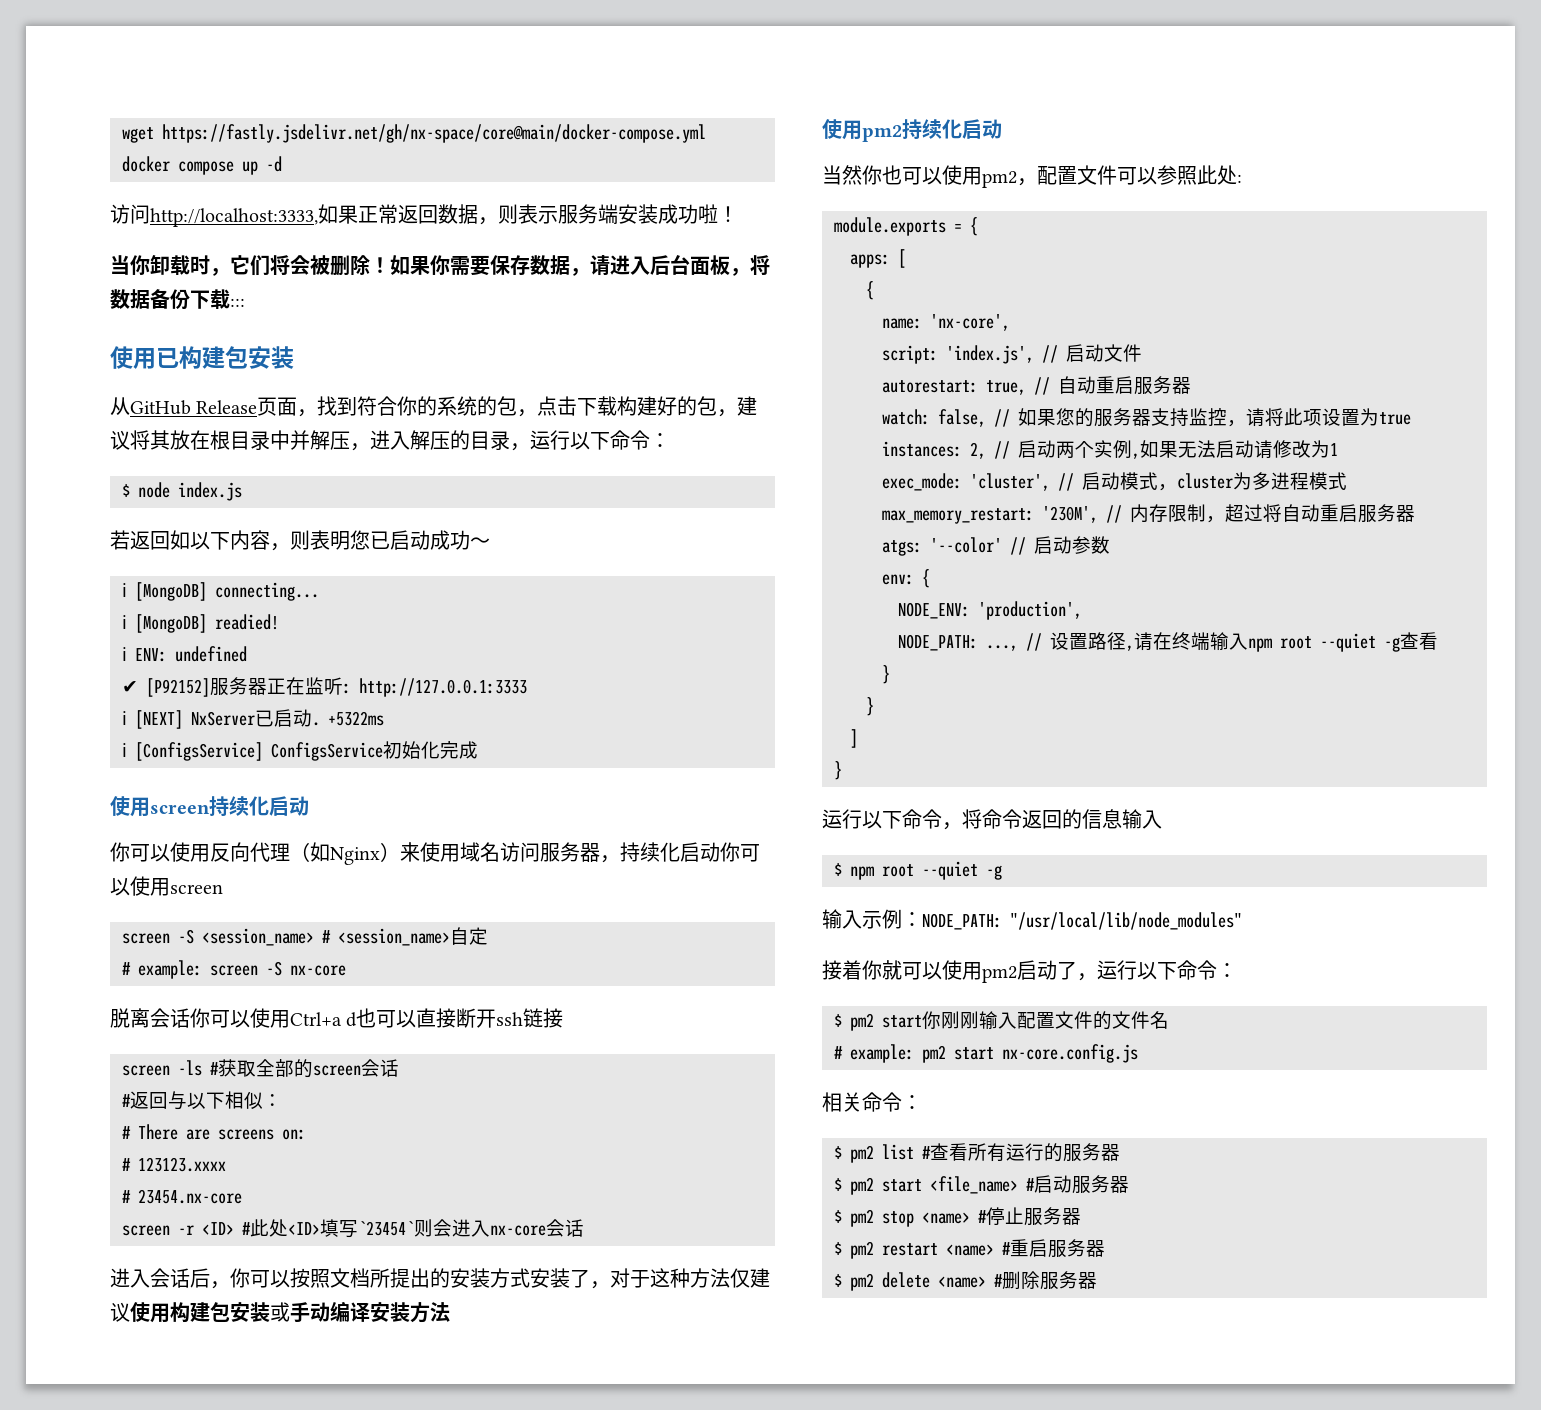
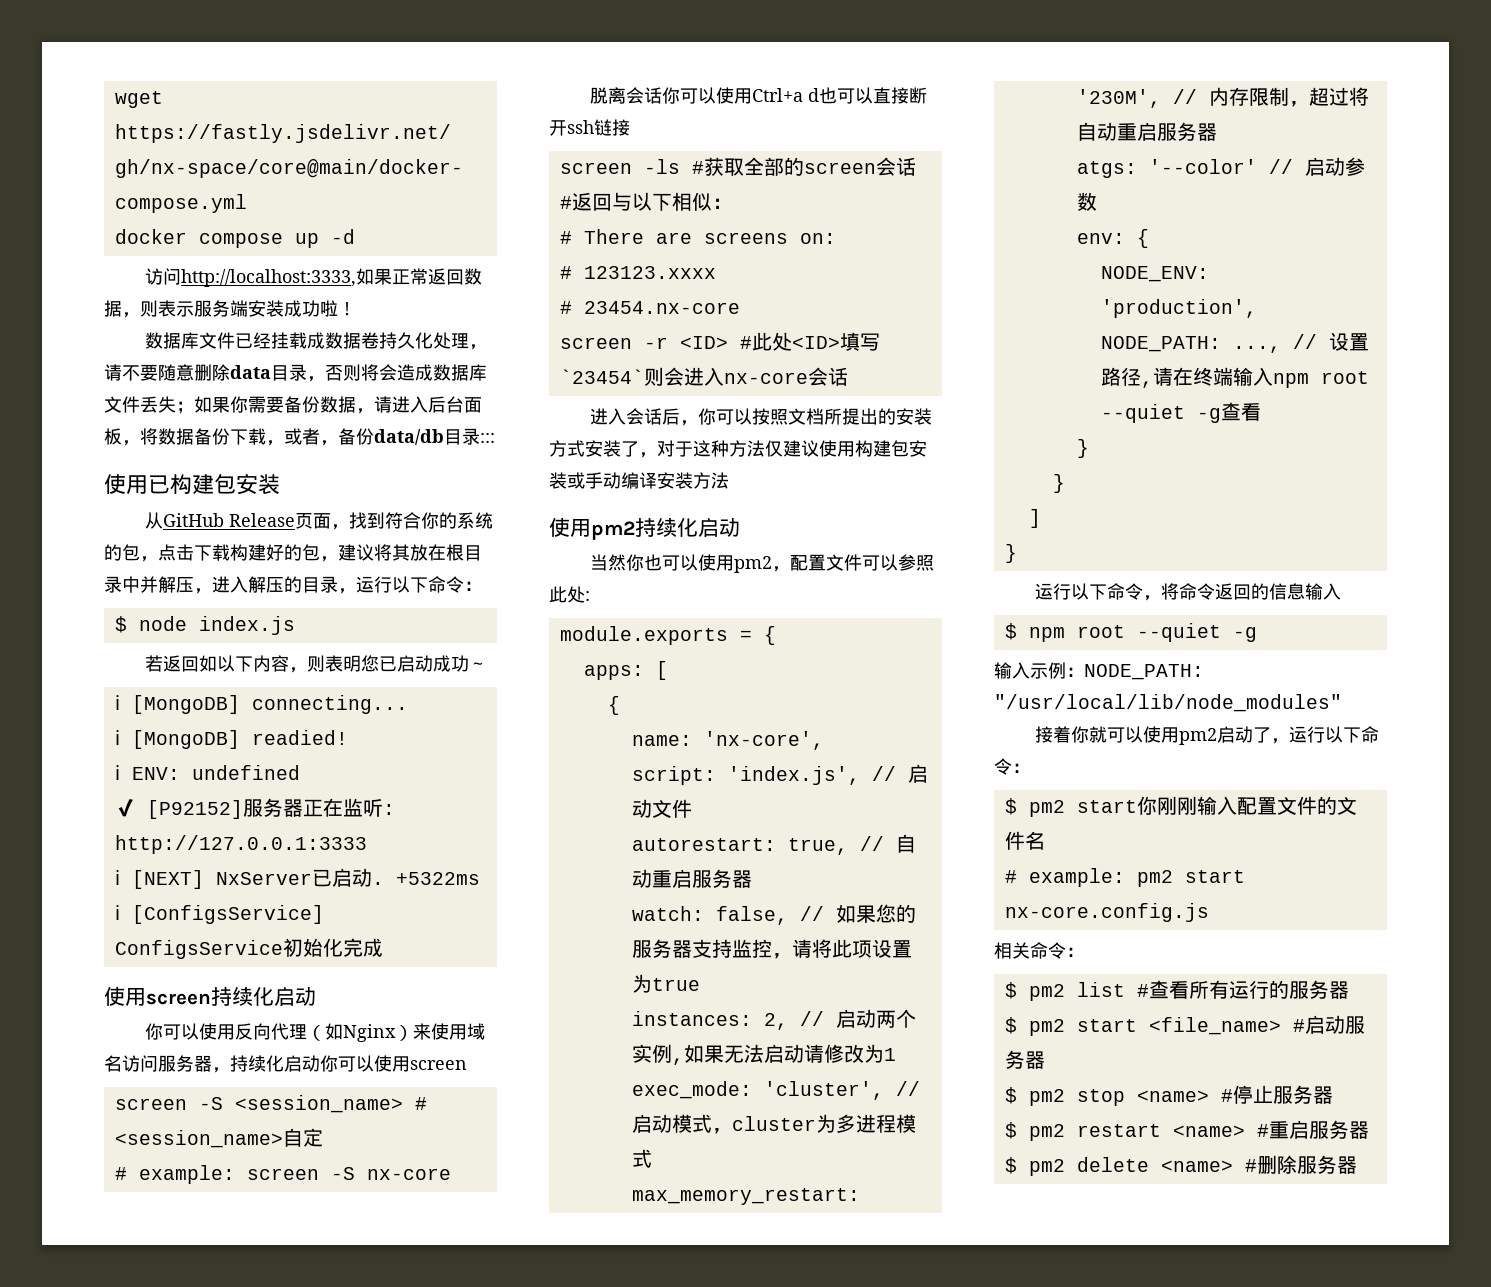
[110,255,390,276] 当你卸载时，它们将会被删除！ -> [144,332,487,350] [104,364,487,382] [104,396,194,414] 数据库文件已经挂载成数据卷持久化处理，请不要随意删除data目录，否则将会造成数据库文件丢失；
[490,255,530,275] 保存 -> [284,396,320,413] 备份
(230, 299) none -> [266,428,480,446] ，或者，备份data/db目录

